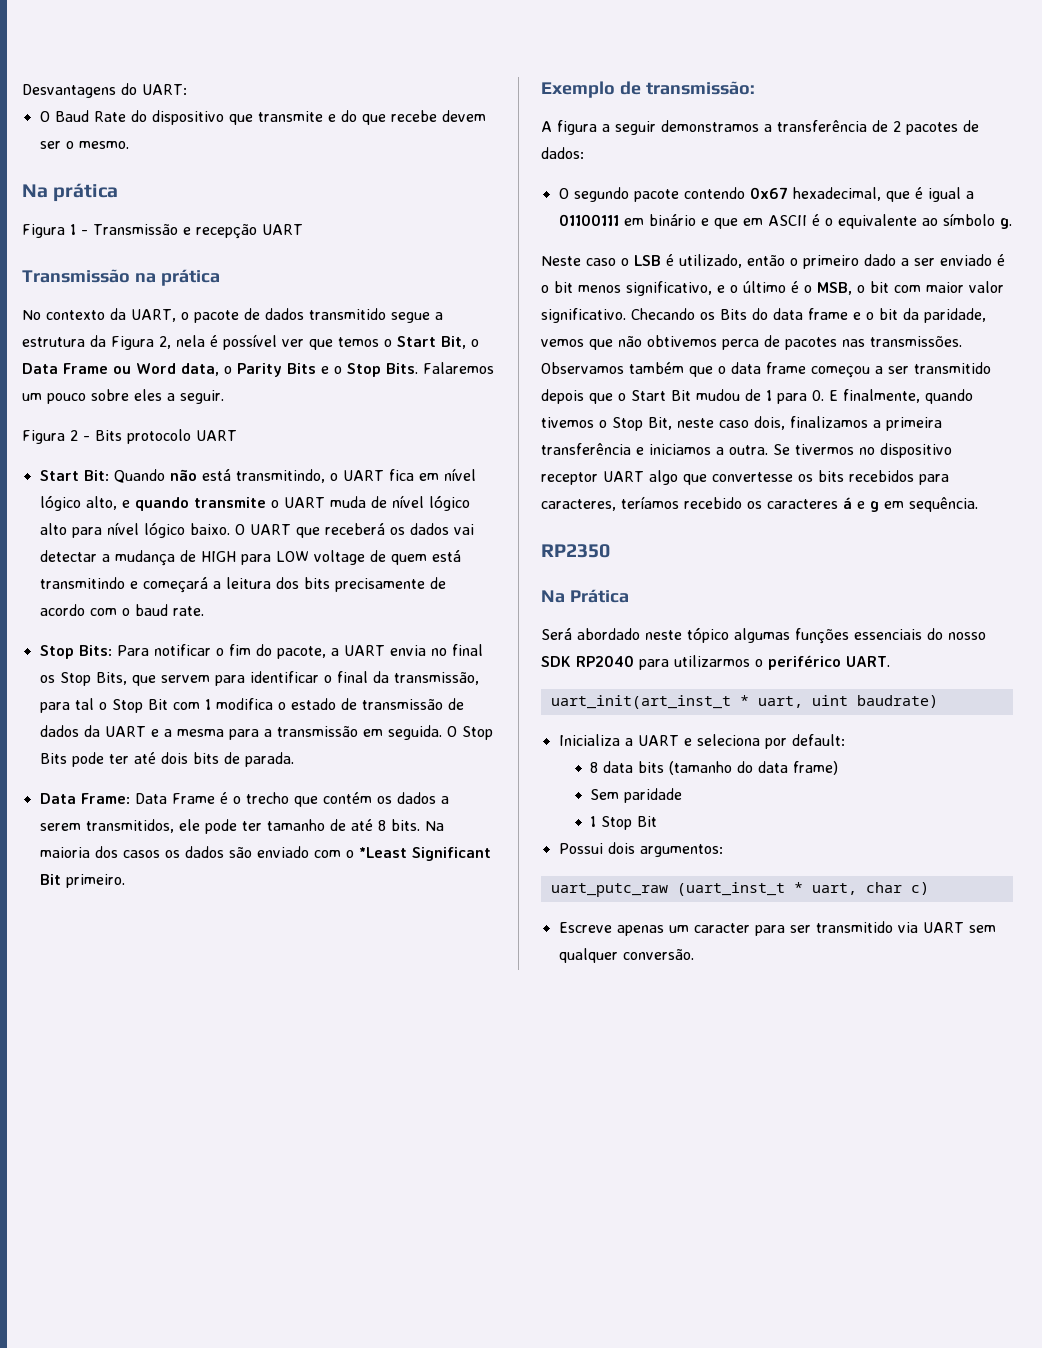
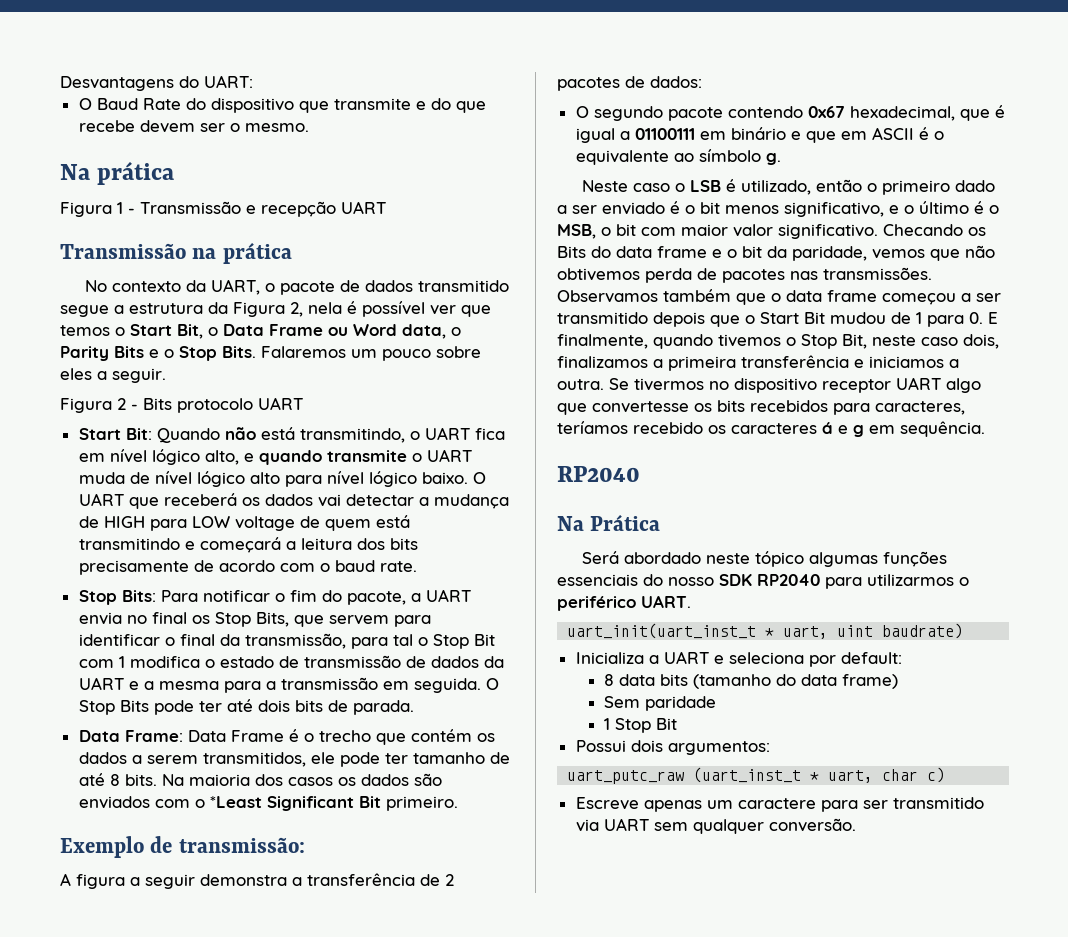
[256,846,309,858] enviado -> [78,796,150,809] enviados
[661,120,759,132] demonstramos -> [200,874,287,886] demonstra
[722,339,759,350] perca -> [645,268,692,283] perda
[541,544,610,558] RP2350 -> [557,466,640,482] RP2040
[550,695,731,709] uart_init(art_inst_t -> [567,623,757,639] uart_init(uart_inst_t
[693,923,750,933] caracter -> [737,798,816,809] caractere

